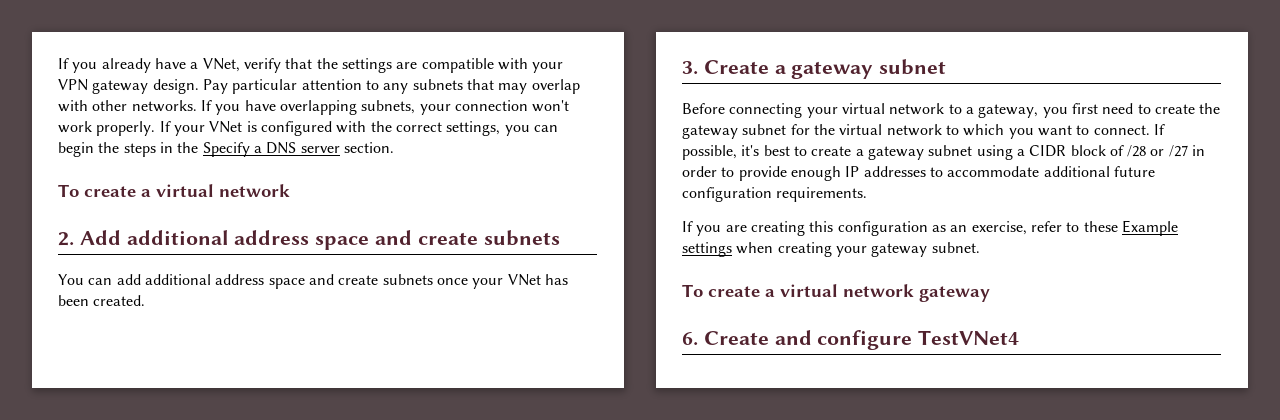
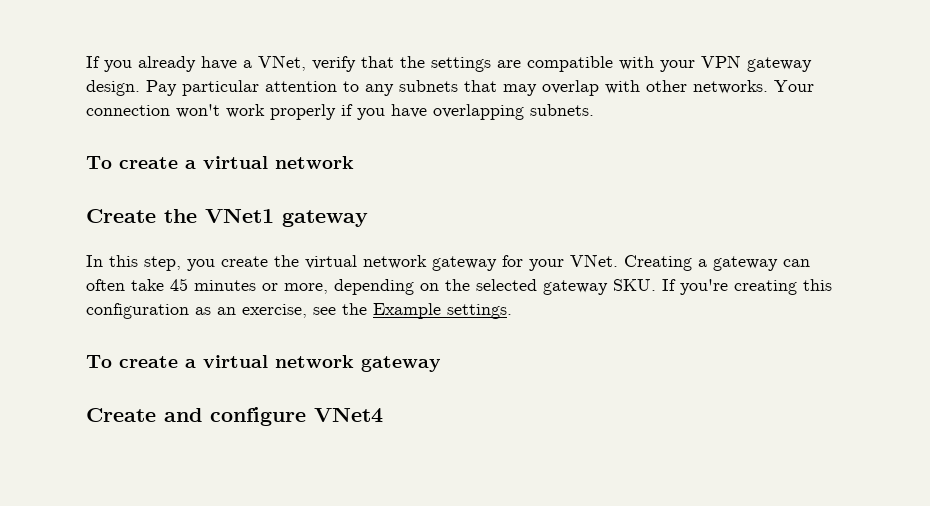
[200,100,570,115] [58,121,558,136] [58,142,394,157] If you have overlapping subnets, your connection won't work properly. If your VNet is configured with the correct settings, you can begin the steps in the Specify a DNS server section. -> [774,80,814,92] [86,104,594,120] Your connection won't work properly if you have overlapping subnets.
[58,230,560,250] [58,274,568,289] [58,295,146,306] [682,59,947,79] [682,103,1221,118] [682,124,1165,139] [682,145,1206,160] [682,166,1155,181] [682,187,868,202] [682,221,747,236] 2. Add additional address space and create subnets // You can add additional address space and create subnets once your VNet has been created. // 3. Create a gateway subnet // Before connecting your virtual network to a gateway, you first need to create the gateway subnet for the virtual network to which you want to connect. If possible, it's best to create a gateway subnet using a CIDR block of /28 or /27 in order to provide enough IP addresses to accommodate additional future configuration requirements. // If you are -> [86,208,368,227] [86,254,810,271] [86,278,728,295] Create the VNet1 gateway // In this step, you create the virtual network gateway for your VNet. Creating a gateway can often take 45 minutes or more, depending on the selected gateway SKU. If you're
[1030,220,1178,236] [682,242,980,257] refer to these Example settings when creating your gateway subnet. -> [313,303,512,319] see the Example settings.
[682,332,698,346] 6. -> (441, 364) none
[918,330,1020,345] TestVNet4 -> [314,407,383,423] VNet4

